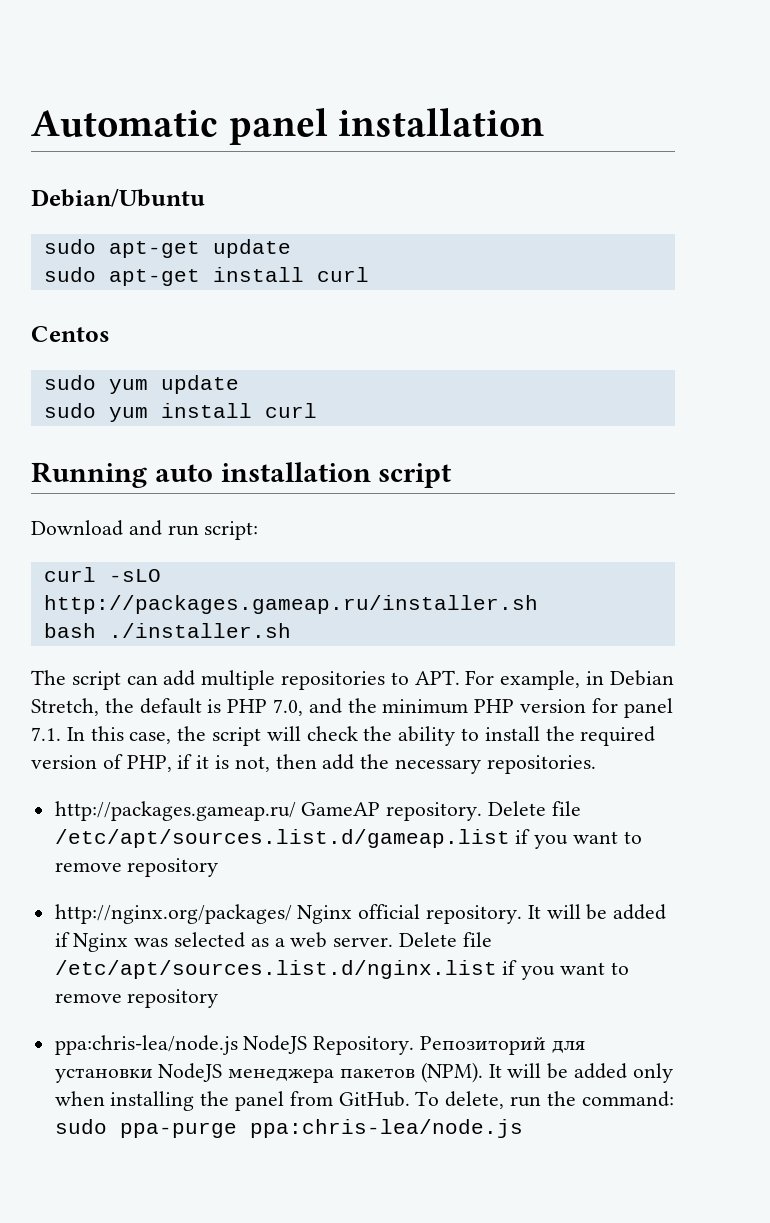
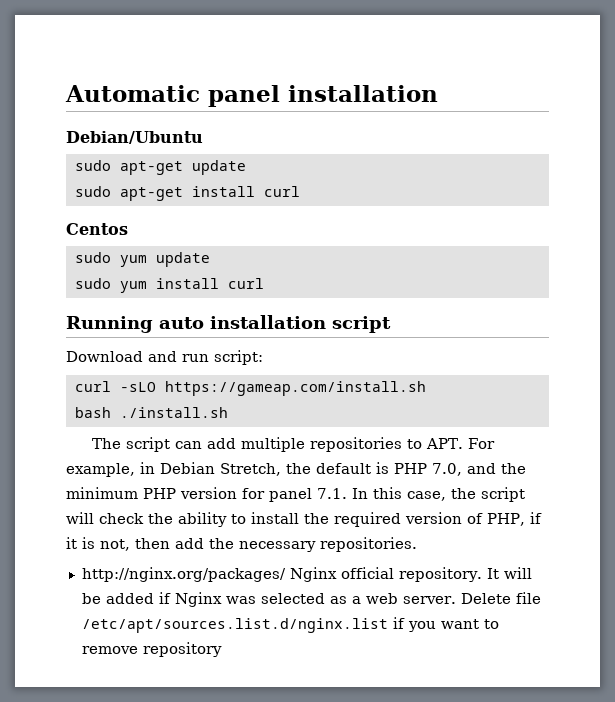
[43,595,538,614] http://packages.gameap.ru/installer.sh -> [164,381,426,396] https://gameap.com/install.sh
[108,623,291,638] ./installer.sh -> [119,407,228,418] ./install.sh
[54,801,581,821] [54,829,642,849] [54,858,219,877] // http://packages.gameap.ru/ GameAP repository. Delete file /etc/apt/sources.list.d/gameap.list if you want to remove repository -> (417, 544) none
[54,1035,585,1055] [54,1062,673,1083] [54,1091,674,1111] [54,1119,523,1138] // ppa:chris-lea/node.js NodeJS Repository. Репозиторий для установки NodeJS менеджера пакетов (NPM). It will be added only when installing the panel from GitHub. To delete, run the command: sudo ppa-purge ppa:chris-lea/node.js -> (222, 649) none

